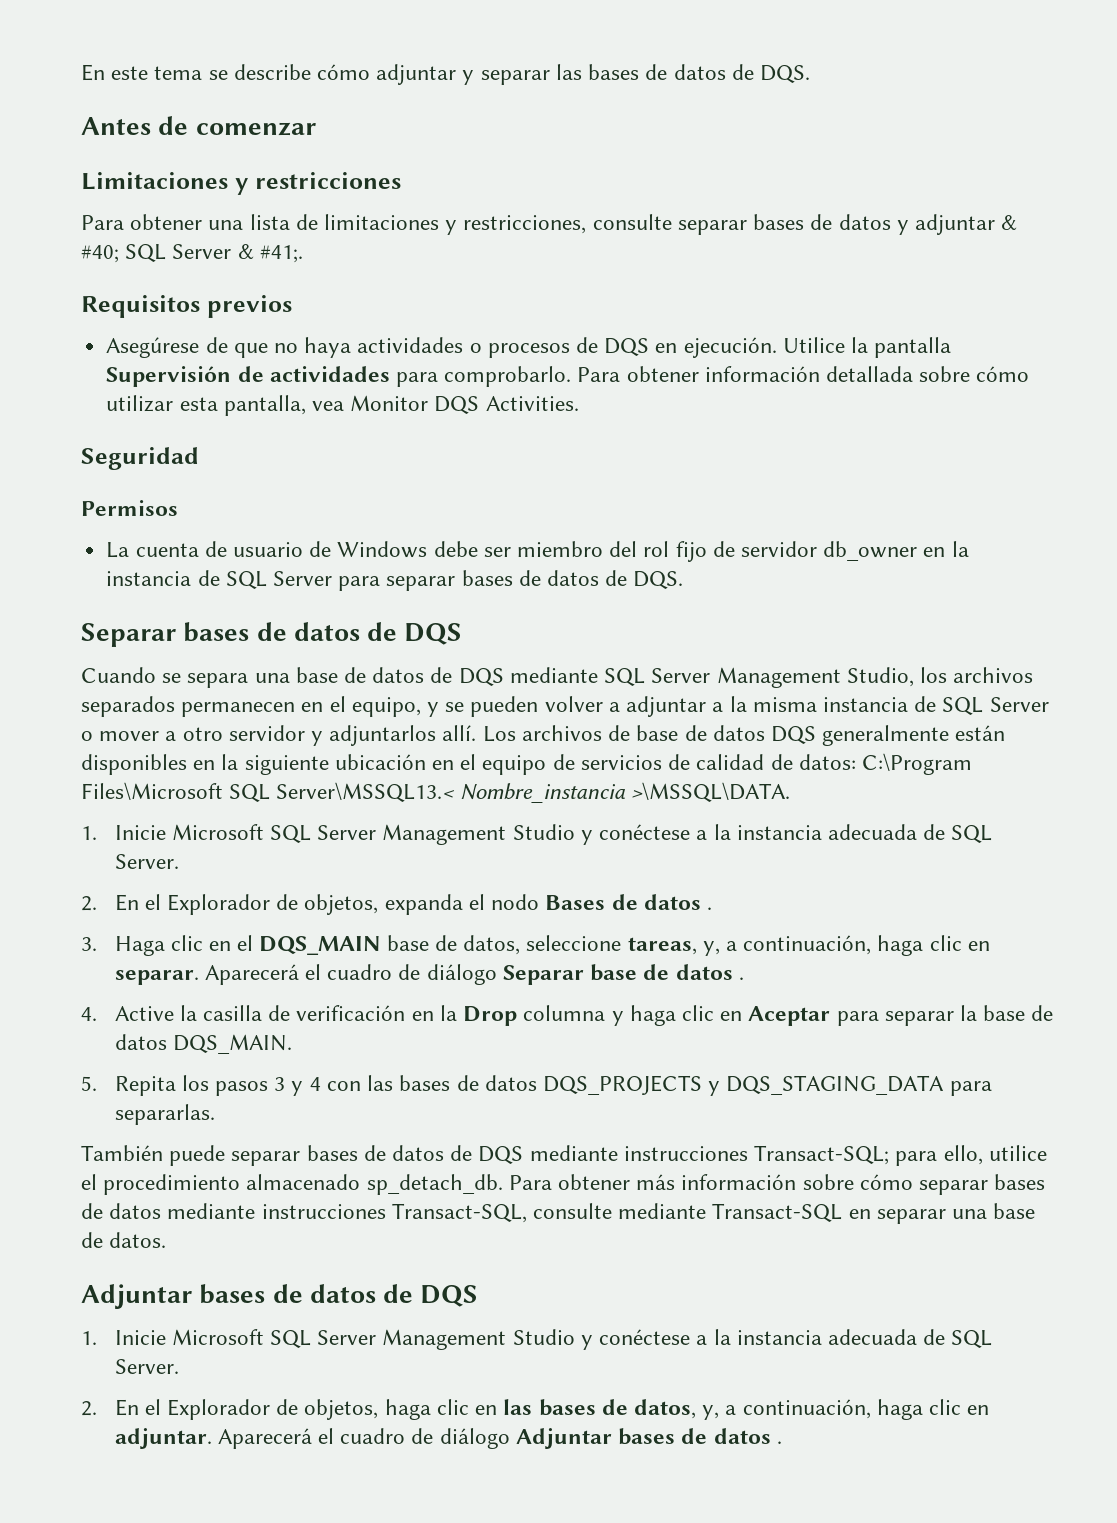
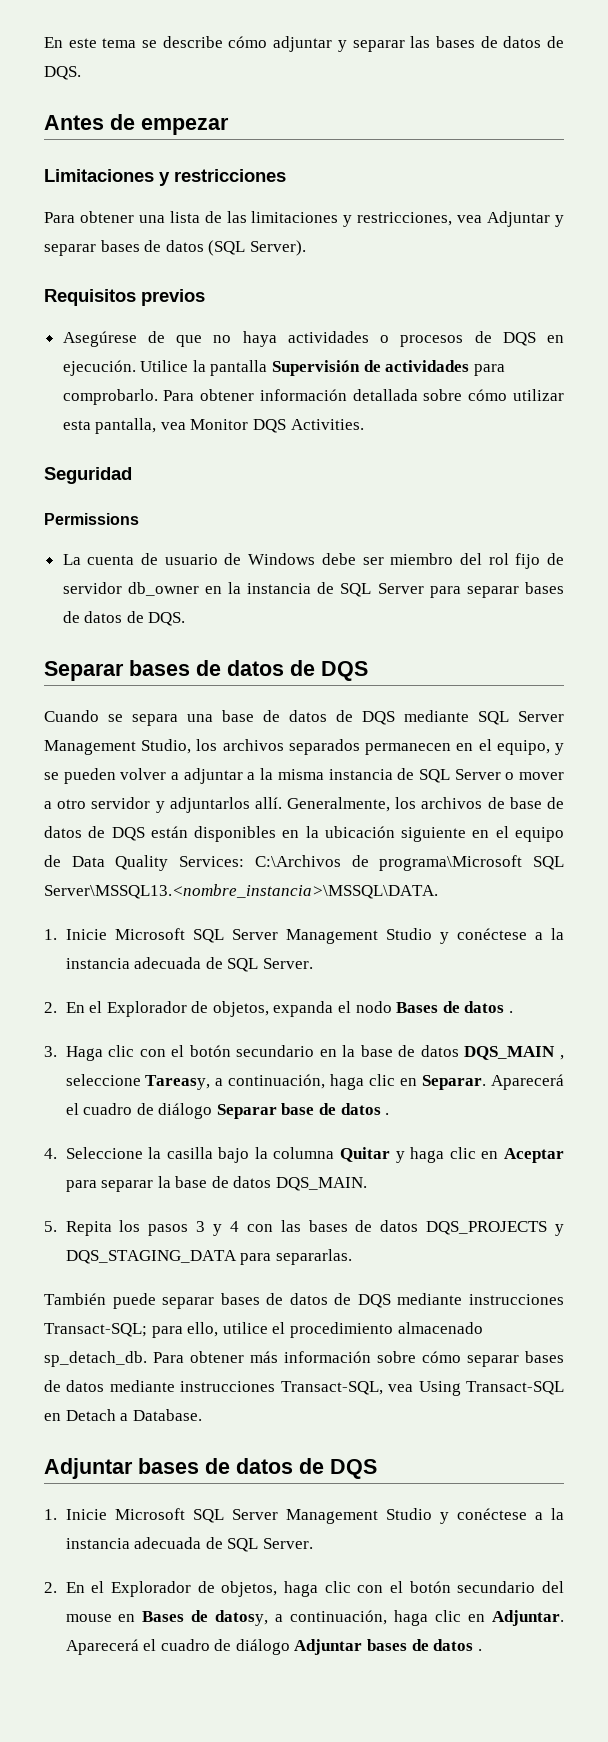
[195,122,316,136] comenzar -> [141,117,229,135] empezar
(318, 222) none -> [226,211,247,223] las
[592,214,1018,235] [81,244,303,263] consulte separar bases de datos y adjuntar & #40; SQL Server & #41;. -> [457,211,565,227] [44,240,306,256] vea Adjuntar y separar bases de datos (SQL Server).
[81,500,178,516] Permisos -> [44,513,139,525] Permissions
[482,726,516,742] Los -> [287,797,417,812] Generalmente, los
[770,725,950,746] DQS generalmente -> [88,826,145,841] de DQS
[244,754,426,775] siguiente ubicación -> [324,826,467,842] ubicación siguiente
[580,753,972,775] [81,782,790,803] servicios de calidad de datos: C:\Program Files\Microsoft SQL Server\MSSQL13.< Nombre_instancia >\MSSQL\DATA. -> [71,855,564,871] [44,884,438,899] Data Quality Services: C:\Archivos de programa\Microsoft SQL Server\MSSQL13.<nombre_instancia>\MSSQL\DATA.
[209,935,990,956] [114,970,199,985] en el DQS_MAIN base de datos, seleccione tareas, y, a continuación, haga clic en separar. -> [139,1045,564,1060] [65,1074,487,1090] con el botón secundario en la base de datos DQS_MAIN , seleccione Tareasy, a continuación, haga clic en Separar.
[114,1006,174,1021] Active -> [65,1147,143,1159] Seleccione
[268,1005,606,1026] de verificación en la Drop columna -> [218,1147,391,1163] bajo la columna Quitar
[533,1203,1036,1224] [81,1232,167,1248] consulte mediante Transact-SQL en separar una base de datos. -> [388,1381,564,1396] [44,1409,202,1421] vea Using Transact-SQL en Detach a Database.
[475,1399,990,1420] [114,1428,212,1449] en las bases de datos, y, a continuación, haga clic en adjuntar. -> [357,1581,564,1593] [65,1610,564,1626] con el botón secundario del mouse en Bases de datosy, a continuación, haga clic en Adjuntar.

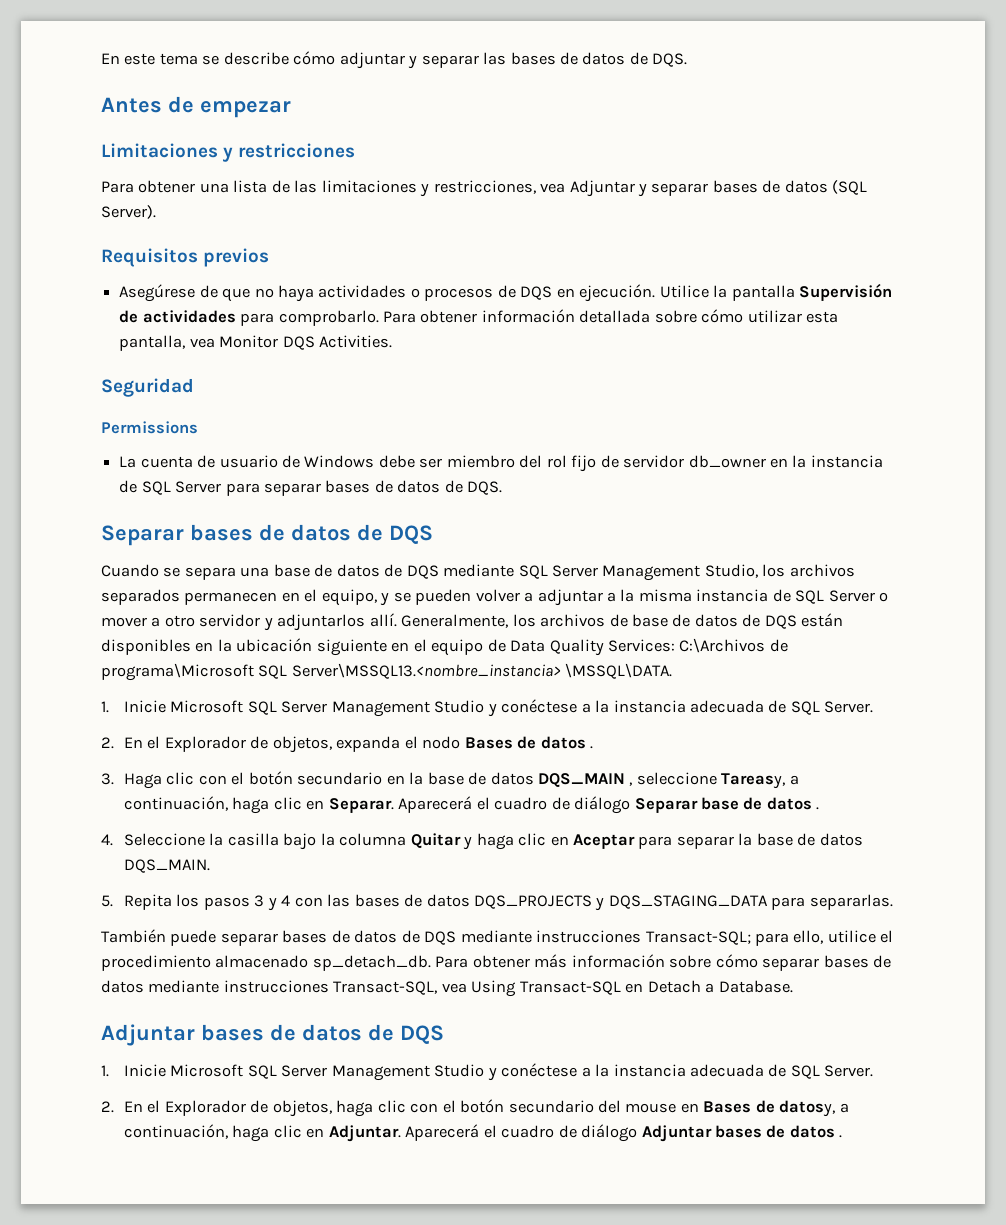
[44,884,438,899] Server\MSSQL13.<nombre_instancia>\MSSQL\DATA. -> [291,663,673,679] Server\MSSQL13.<nombre_instancia> \MSSQL\DATA.

